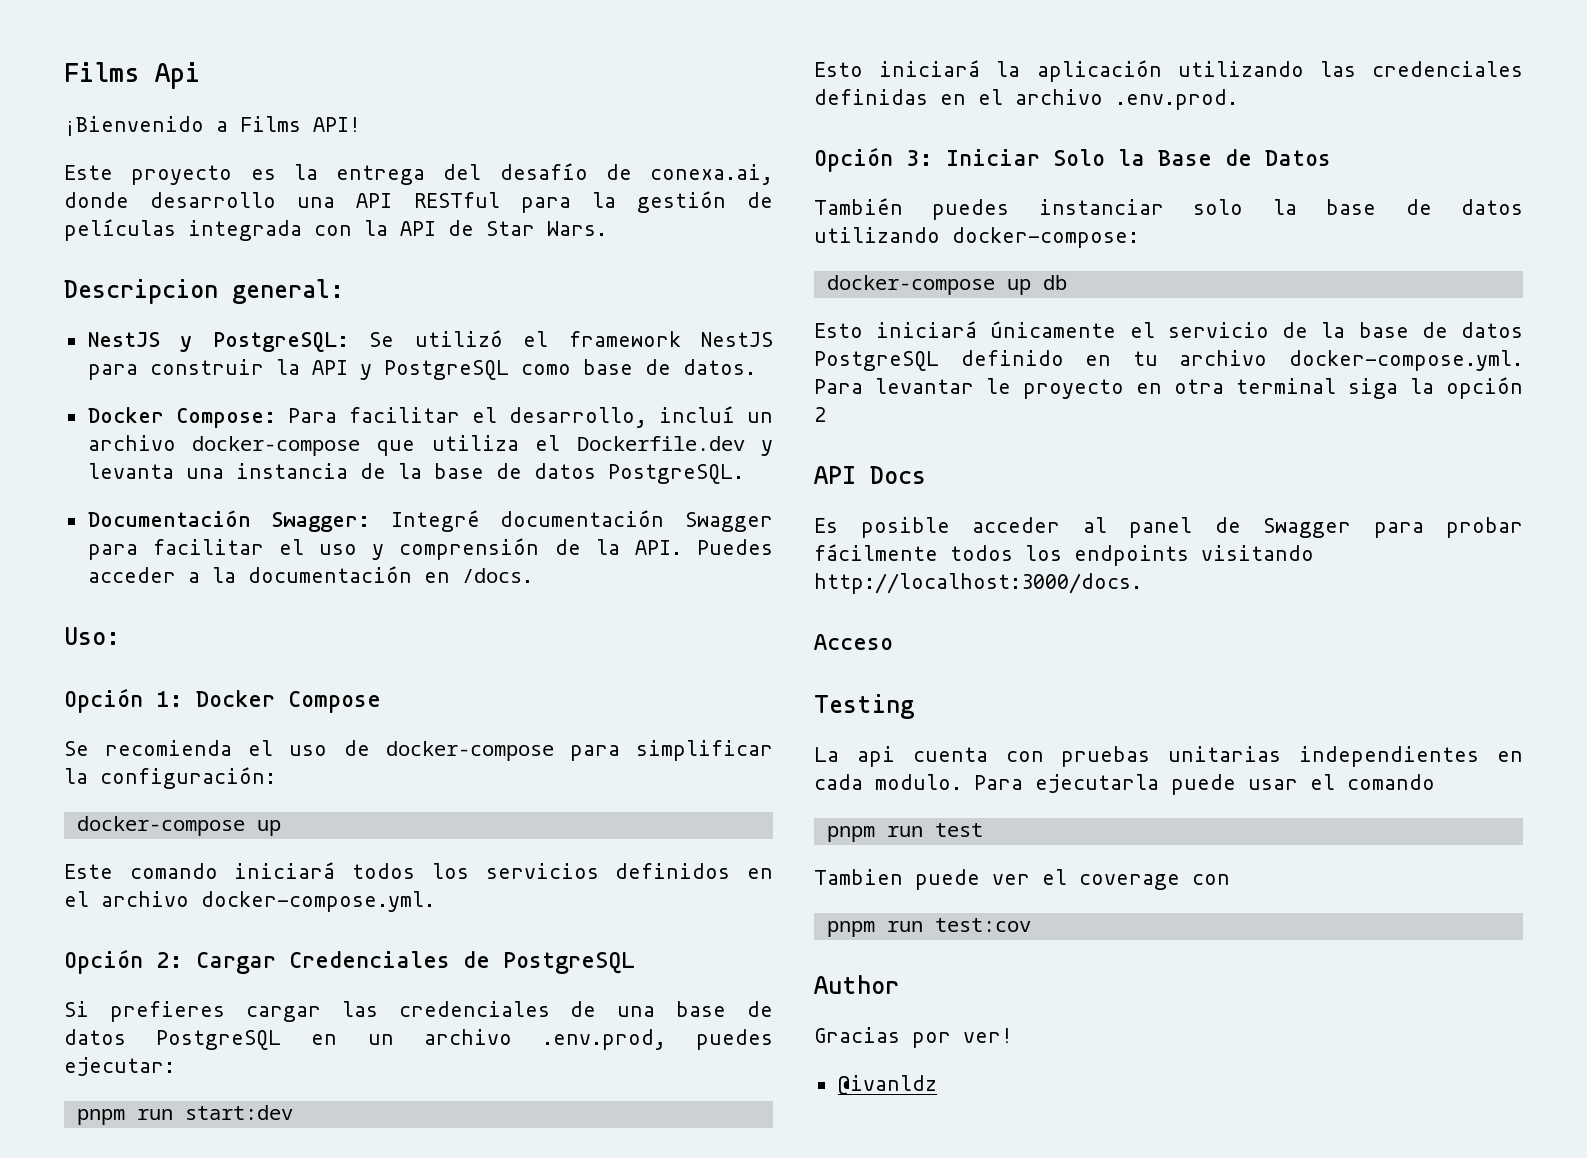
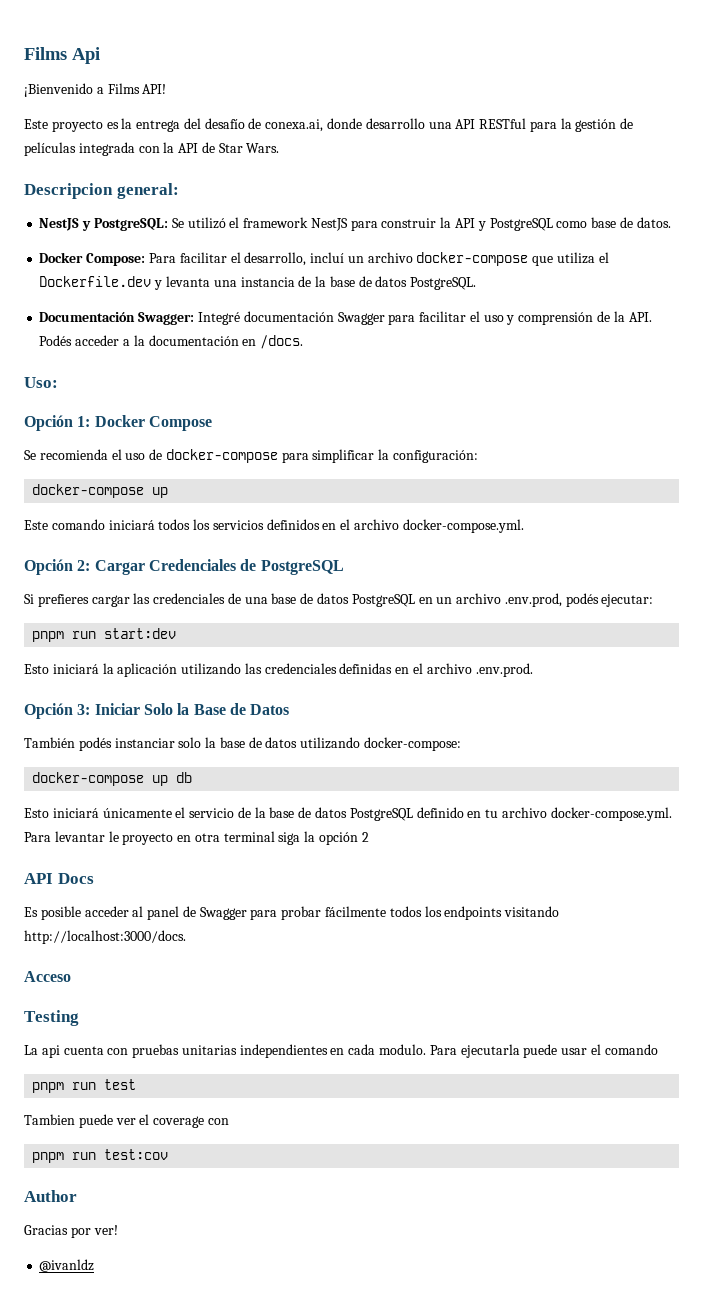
[696,539,773,555] Puedes -> [39,335,73,346] Podés
[696,1029,774,1050] puedes -> [565,593,599,607] podés
[932,199,1010,220] puedes -> [78,737,112,751] podés

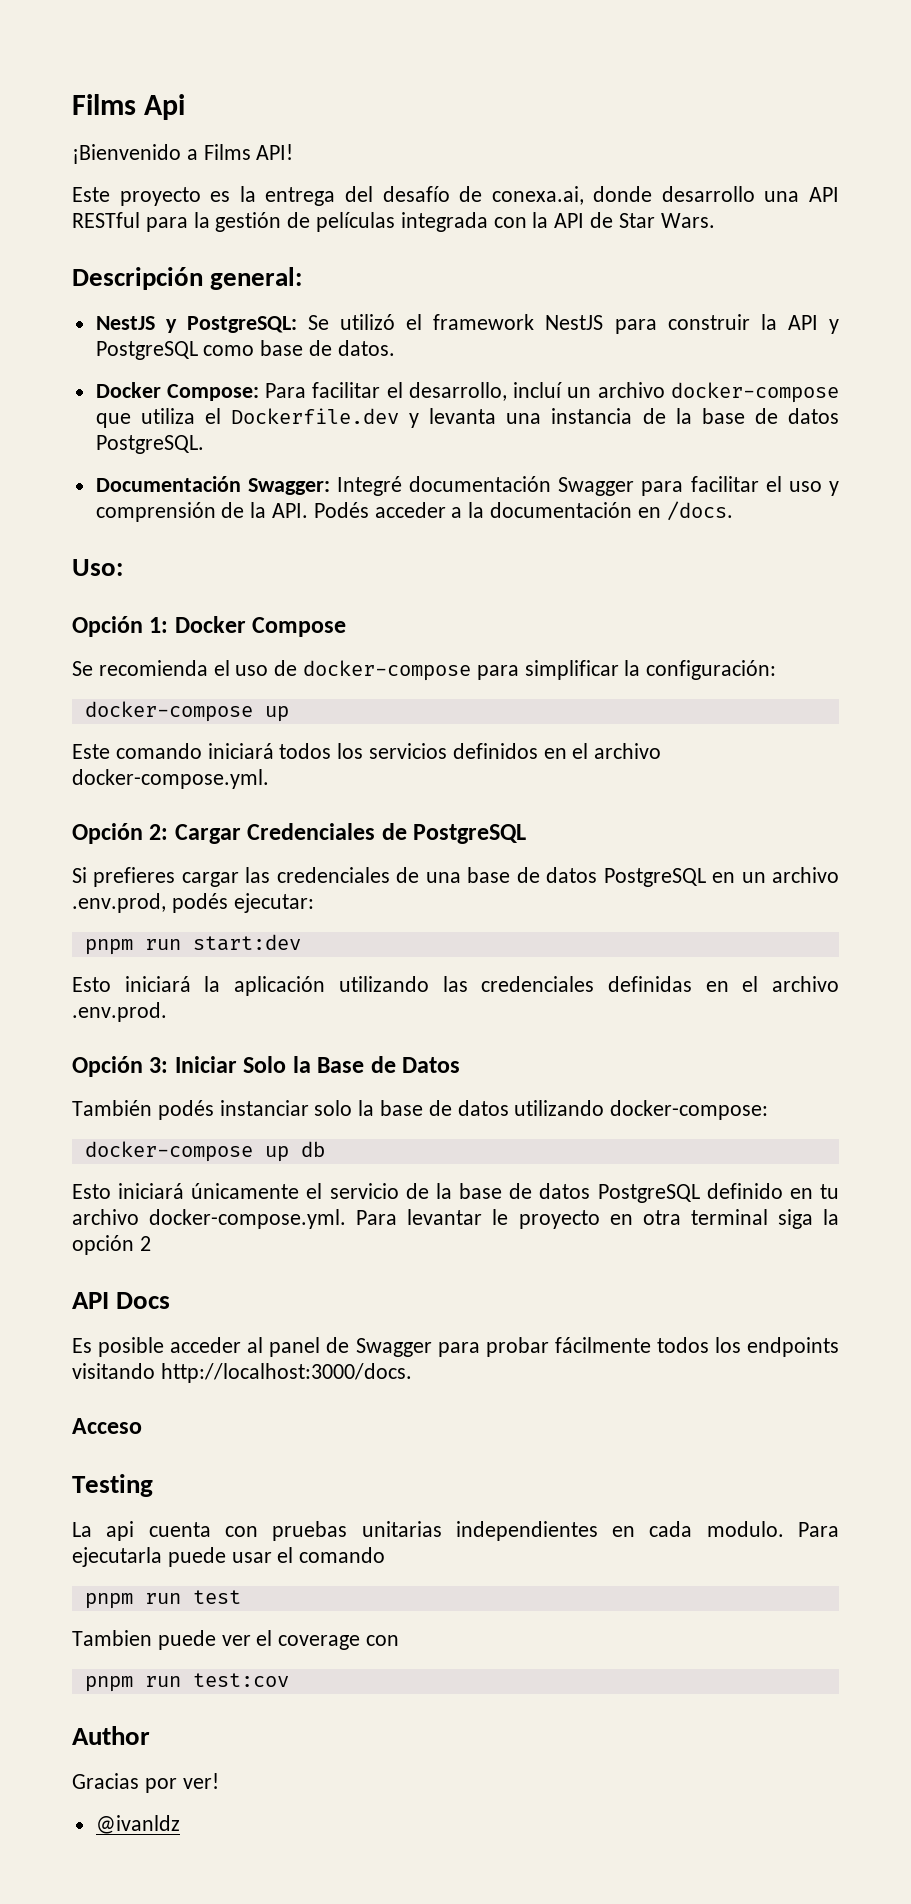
[24,183,113,199] Descripcion -> [72,267,203,290] Descripción

